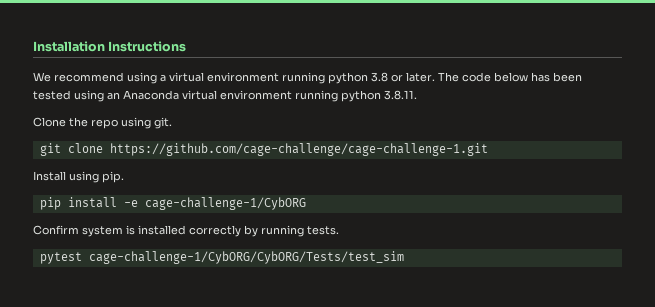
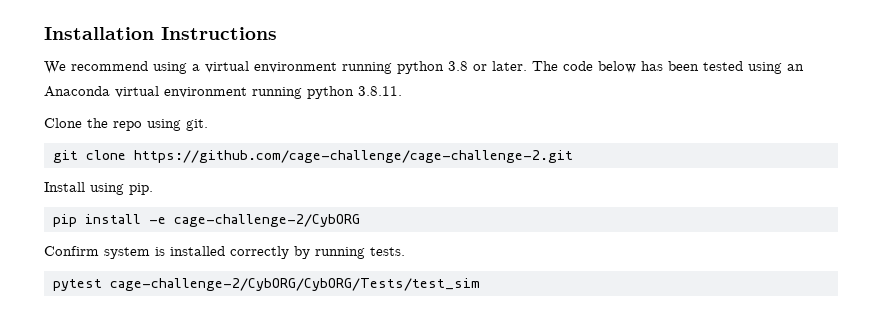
[109,143,488,156] https://github.com/cage-challenge/cage-challenge-1.git -> [133,150,573,163] https://github.com/cage-challenge/cage-challenge-2.git
[144,197,306,210] cage-challenge-1/CybORG -> [173,214,360,227] cage-challenge-2/CybORG
[88,251,404,264] cage-challenge-1/CybORG/CybORG/Tests/test_sim -> [109,278,480,291] cage-challenge-2/CybORG/CybORG/Tests/test_sim

